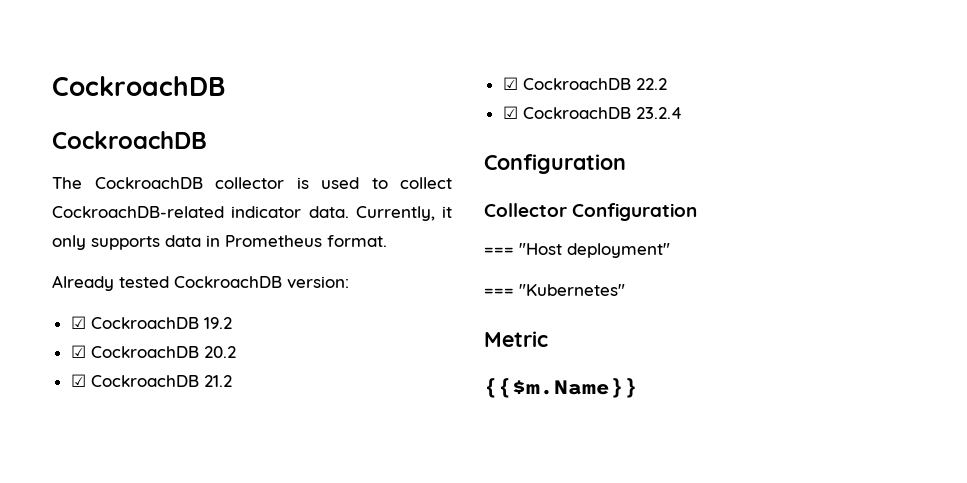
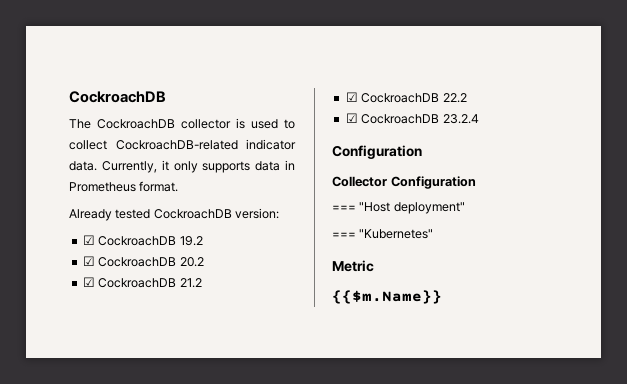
[52,76,225,96] [52,131,207,149] CockroachDB // CockroachDB -> [69,91,166,103] CockroachDB

